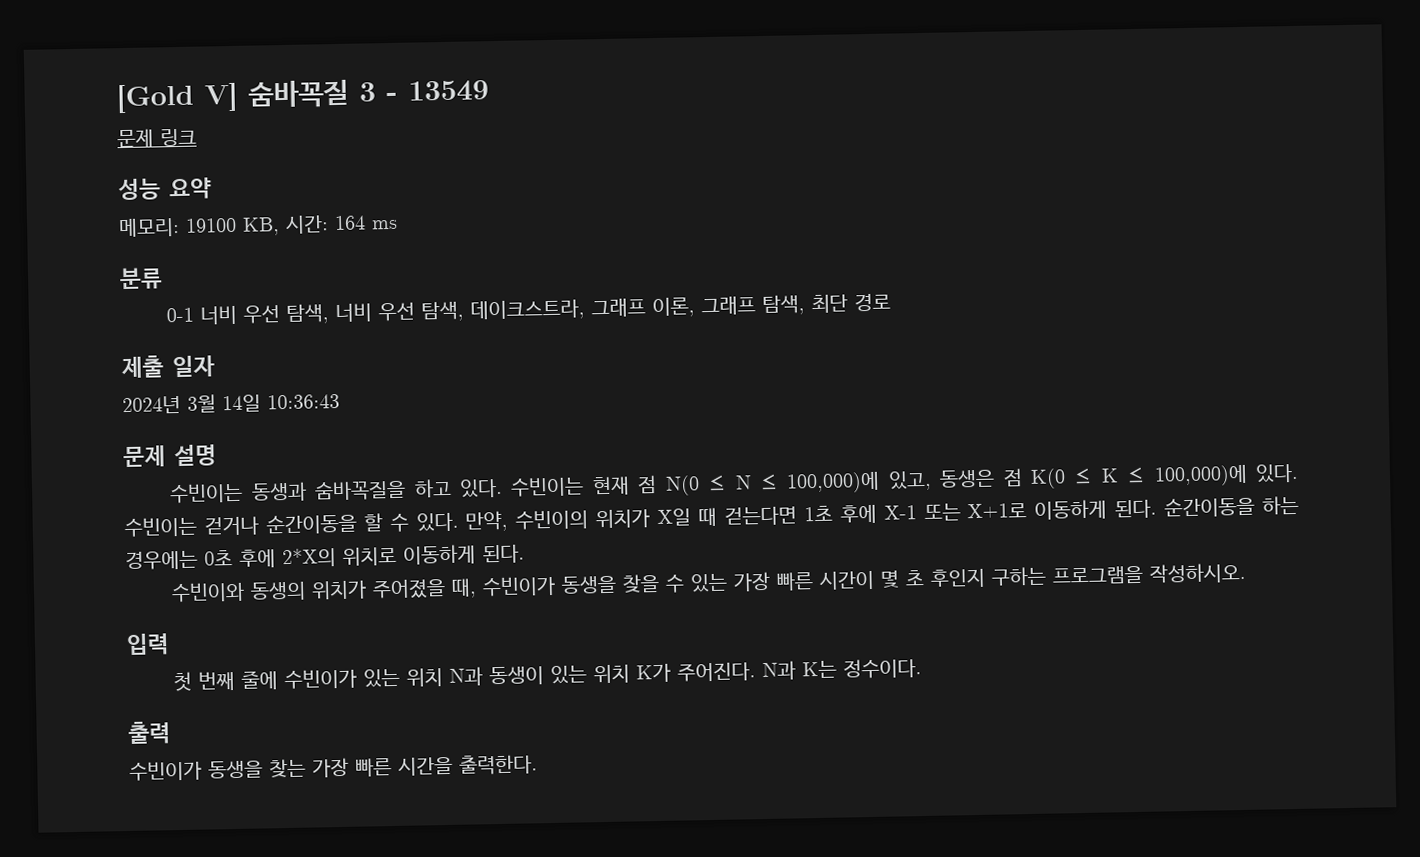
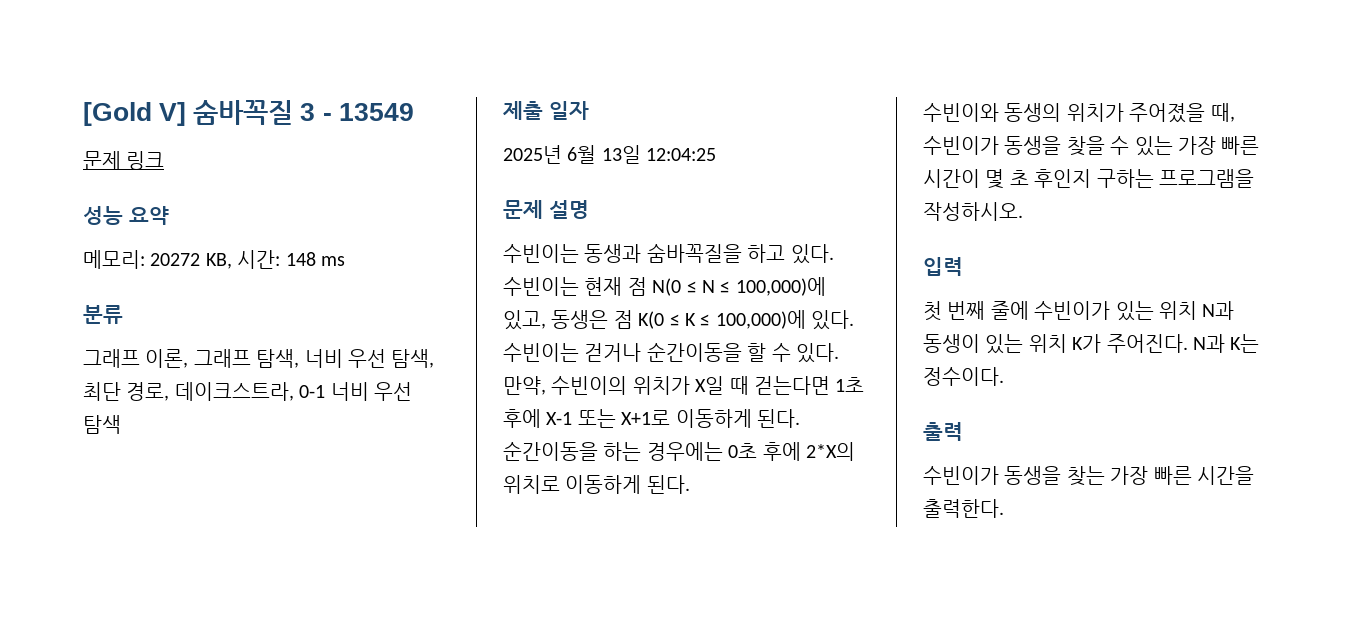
[185,217,237,233] 19100 -> [150,253,201,266] 20272
[334,215,366,231] 164 -> [285,252,316,266] 148
[166,304,281,325] 0-1 너비 우선 -> [83,349,251,368] 그래프 이론, 그래프
[470,293,892,321] [121,355,215,379] [122,393,340,415] 데이크스트라, 그래프 이론, 그래프 탐색, 최단 경로 // 제출 일자 // 2024년 3월 14일 10:36:43 -> [83,382,412,401] [83,415,121,434] [503,101,589,120] [503,145,717,164] 최단 경로, 데이크스트라, 0-1 너비 우선 탐색 // 제출 일자 // 2025년 6월 13일 12:04:25

